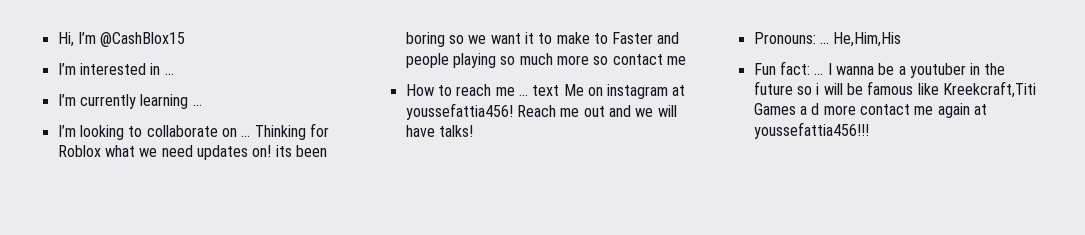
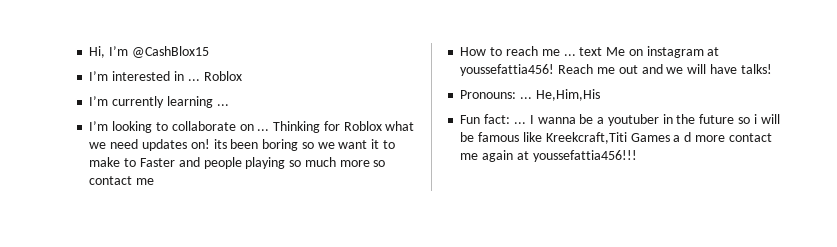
(174, 74) none -> [203,71,242,81] Roblox

